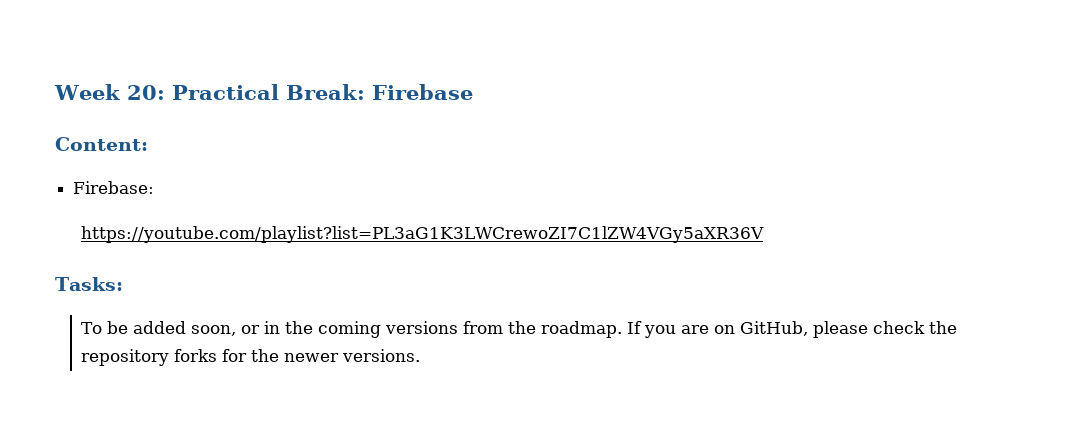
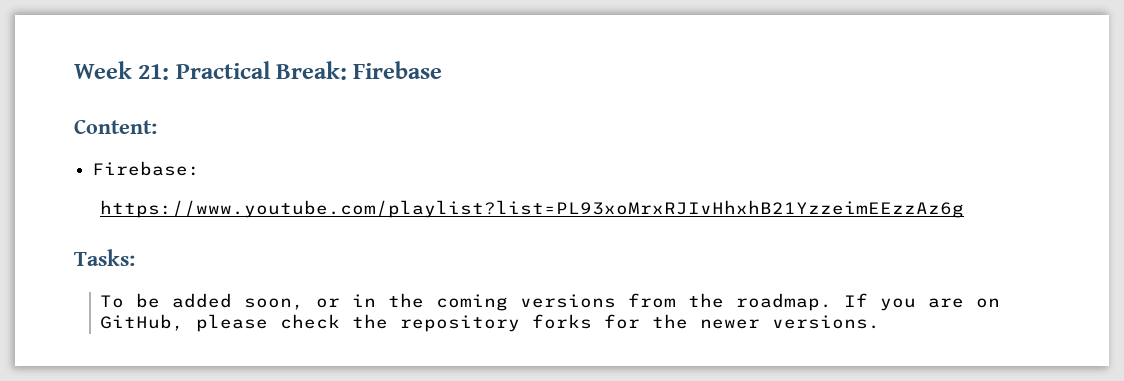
[126,85,165,100] 20: -> [138,64,170,80] 21:
[81,226,765,243] https://youtube.com/playlist?list=PL3aG1K3LWCrewoZI7C1lZW4VGy5aXR36V -> [100,200,965,218] https://www.youtube.com/playlist?list=PL93xoMrxRJIvHhxhB21YzzeimEEzzAz6g

